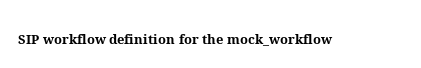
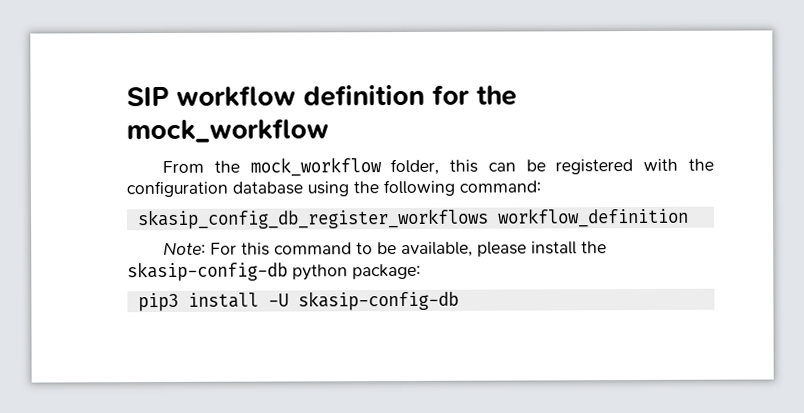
(333, 40) none -> [162,157,714,177] [126,179,541,198] [137,207,689,230] [163,241,608,258] [127,261,421,282] [137,290,459,312] // From the mock_workflow folder, this can be registered with the configuration database using the following command: // skasip_config_db_register_workflows workflow_definition // Note: For this command to be available, please install the skasip-config-db python package: // pip3 install -U skasip-config-db

